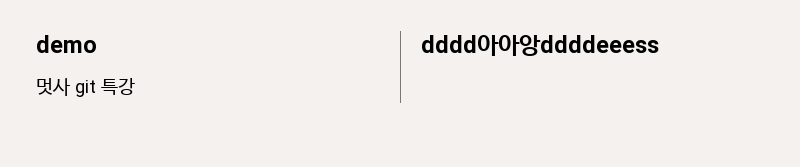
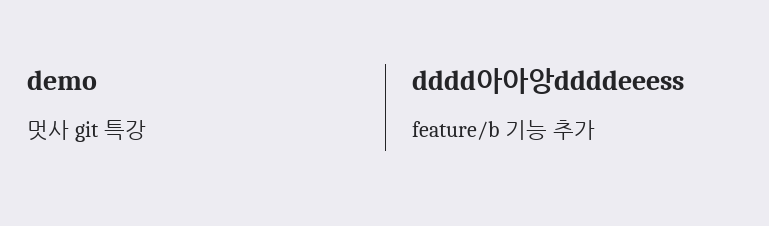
(659, 45) none -> [412,120,595,140] // feature/b 기능 추가

